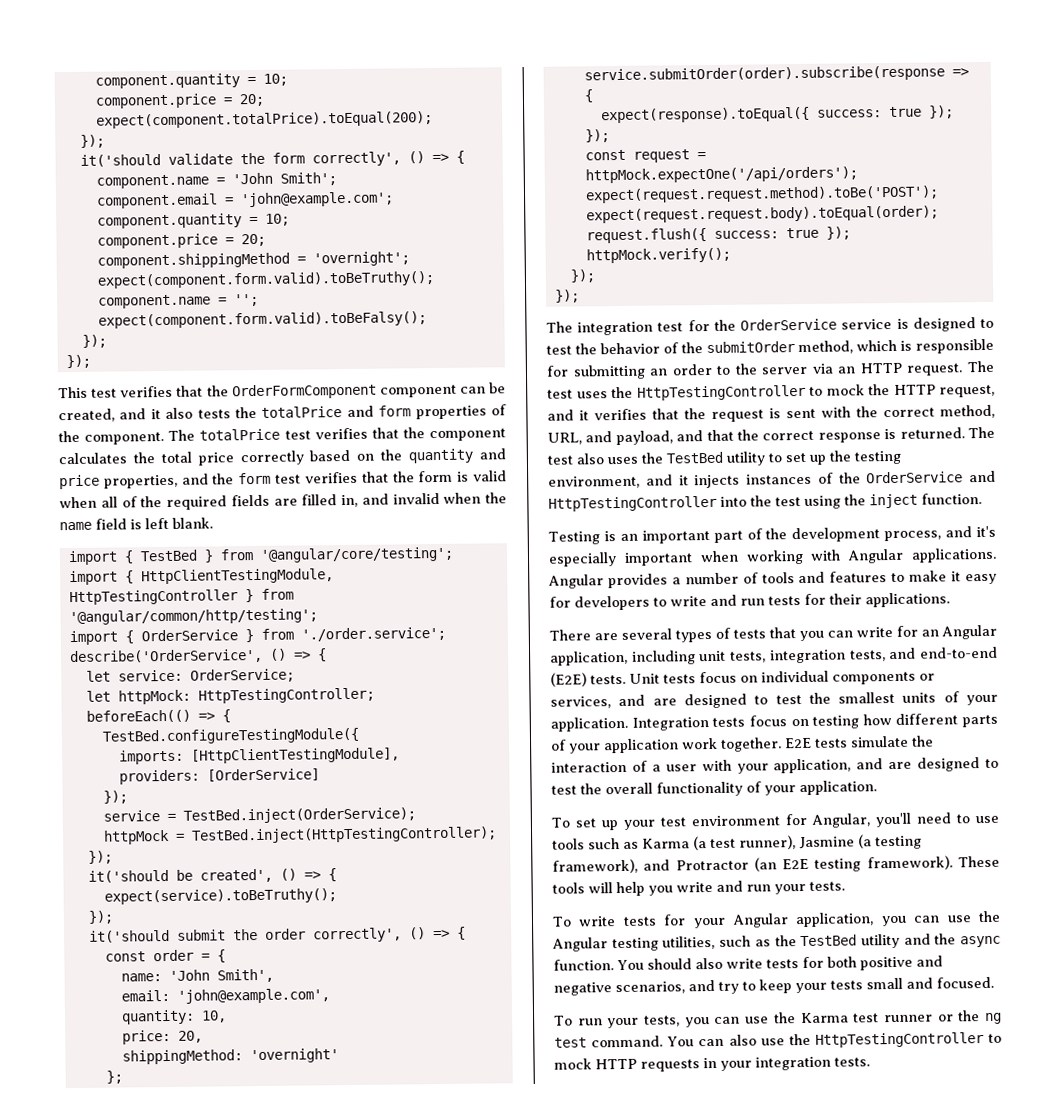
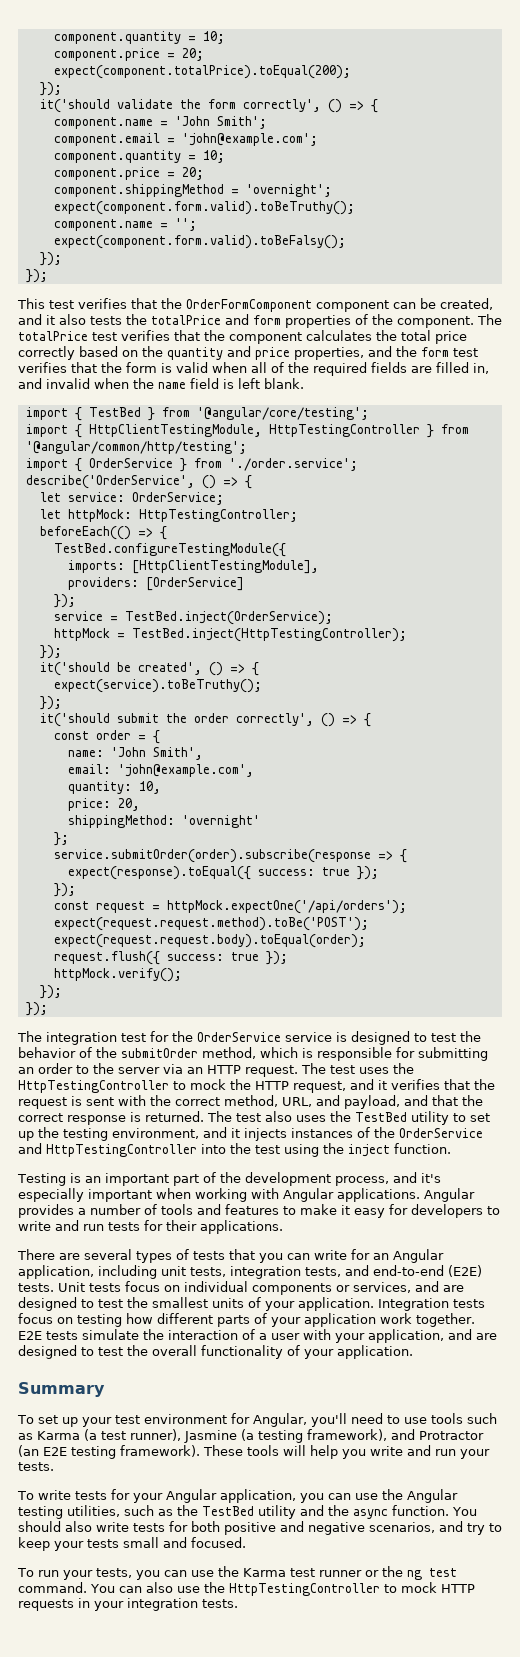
(877, 788) none -> [18,1382,105,1397] // Summary

